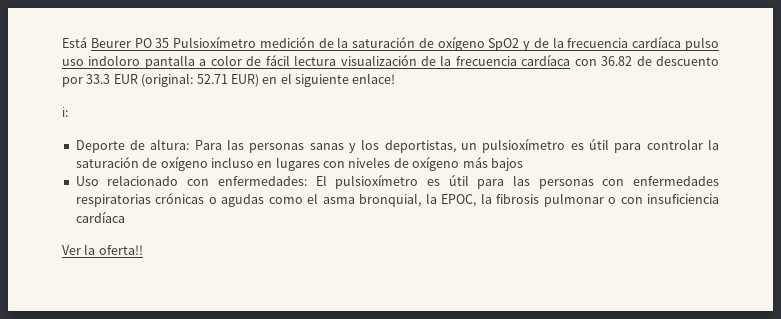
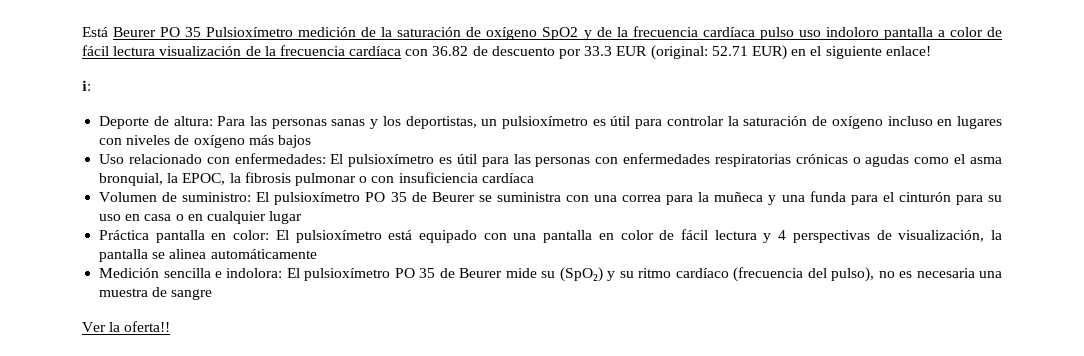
(125, 217) none -> [99,191,1002,205] [99,211,303,224] [99,229,1002,243] [99,249,317,262] [99,267,1002,282] [99,287,213,300] // Volumen de suministro: El pulsioxímetro PO 35 de Beurer se suministra con una correa para la muñeca y una funda para el cinturón para su uso en casa o en cualquier lugar // Práctica pantalla en color: El pulsioxímetro está equipado con una pantalla en color de fácil lectura y 4 perspectivas de visualización, la pantalla se alinea automáticamente // Medición sencilla e indolora: El pulsioxímetro PO 35 de Beurer mide su (SpO₂) y su ritmo cardíaco (frecuencia del pulso), no es necesaria una muestra de sangre

